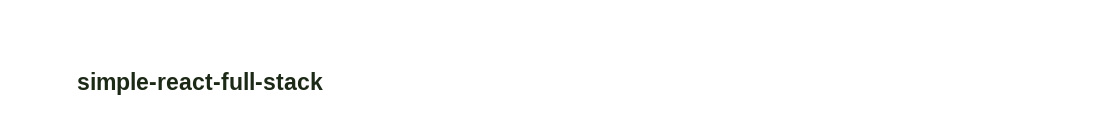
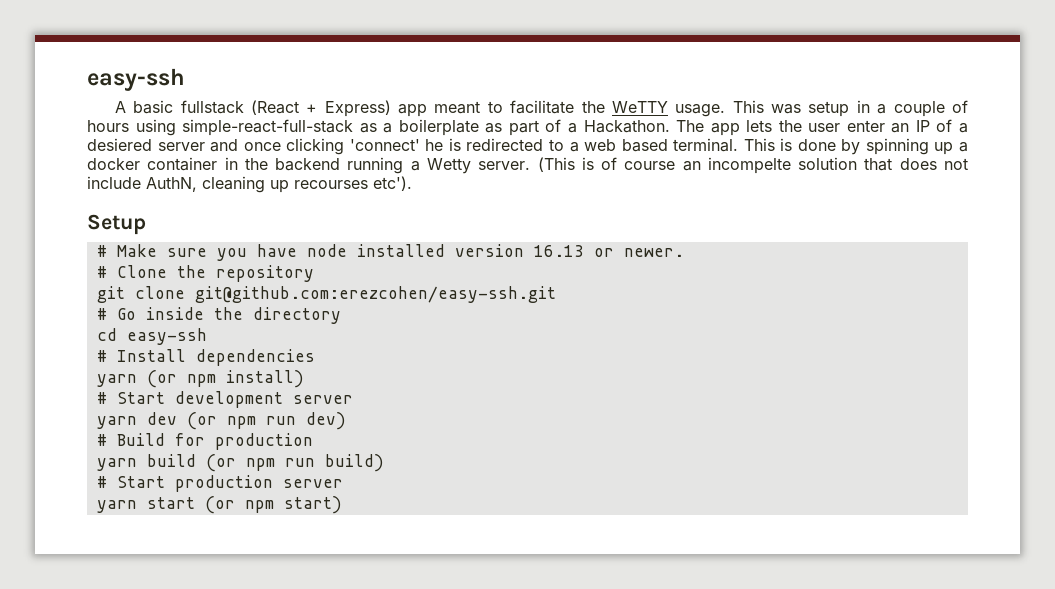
[77,72,323,95] simple-react-full-stack -> [87,68,185,91] [114,100,968,117] [87,119,968,136] [87,138,968,155] [87,157,969,174] [87,176,412,193] [87,214,146,235] [96,244,684,261] [96,265,314,282] [96,286,556,303] [96,307,341,324] [96,328,207,345] [96,349,315,366] [96,370,304,388] [96,391,353,408] [96,412,346,430] [96,433,313,450] [96,454,384,472] [96,475,343,492] [96,496,342,514] easy-ssh // A basic fullstack (React + Express) app meant to facilitate the WeTTY usage. This was setup in a couple of hours using simple-react-full-stack as a boilerplate as part of a Hackathon. The app lets the user enter an IP of a desiered server and once clicking 'connect' he is redirected to a web based terminal. This is done by spinning up a docker container in the backend running a Wetty server. (This is of course an incompelte solution that does not include AuthN, cleaning up recourses etc'). // Setup // # Make sure you have node installed version 16.13 or newer. // # Clone the repository // git clone git@github.com:erezcohen/easy-ssh.git // # Go inside the directory // cd easy-ssh // # Install dependencies // yarn (or npm install) // # Start development server // yarn dev (or npm run dev) // # Build for production // yarn build (or npm run build) // # Start production server // yarn start (or npm start)

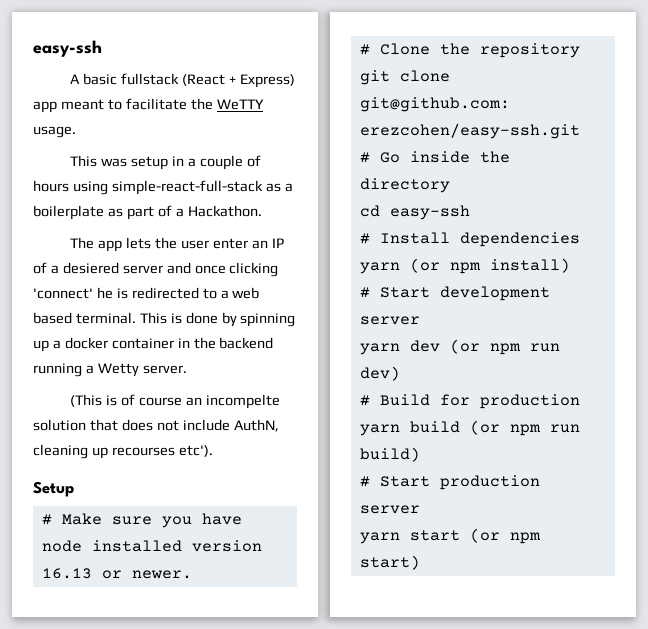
(726, 110) none -> (76, 132) //
(670, 126) none -> (262, 211) //
(531, 165) none -> (187, 369) //

